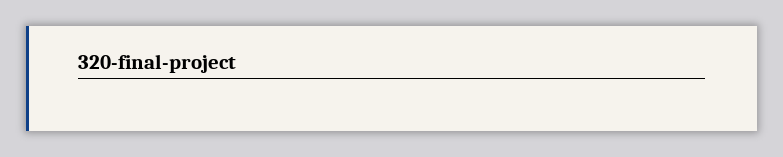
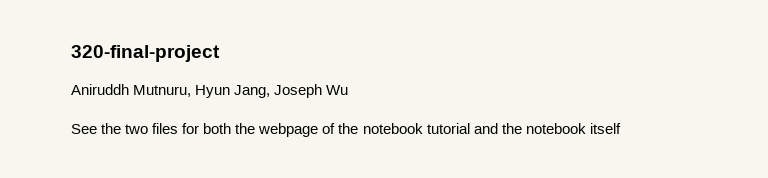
(236, 63) none -> [71,84,349,98] [71,123,621,137] // Aniruddh Mutnuru, Hyun Jang, Joseph Wu // See the two files for both the webpage of the notebook tutorial and the notebook itself

